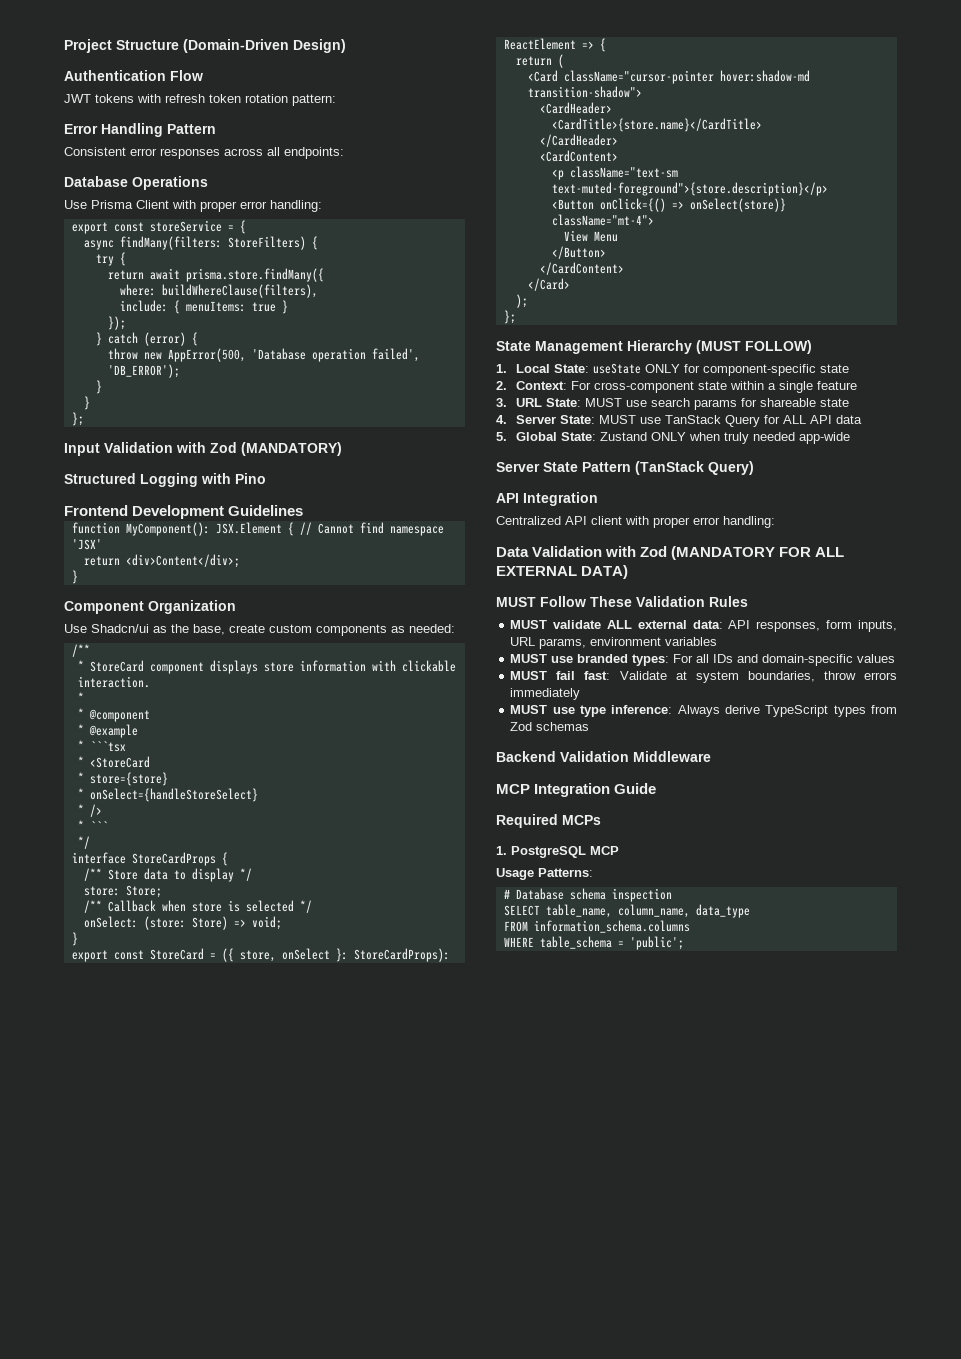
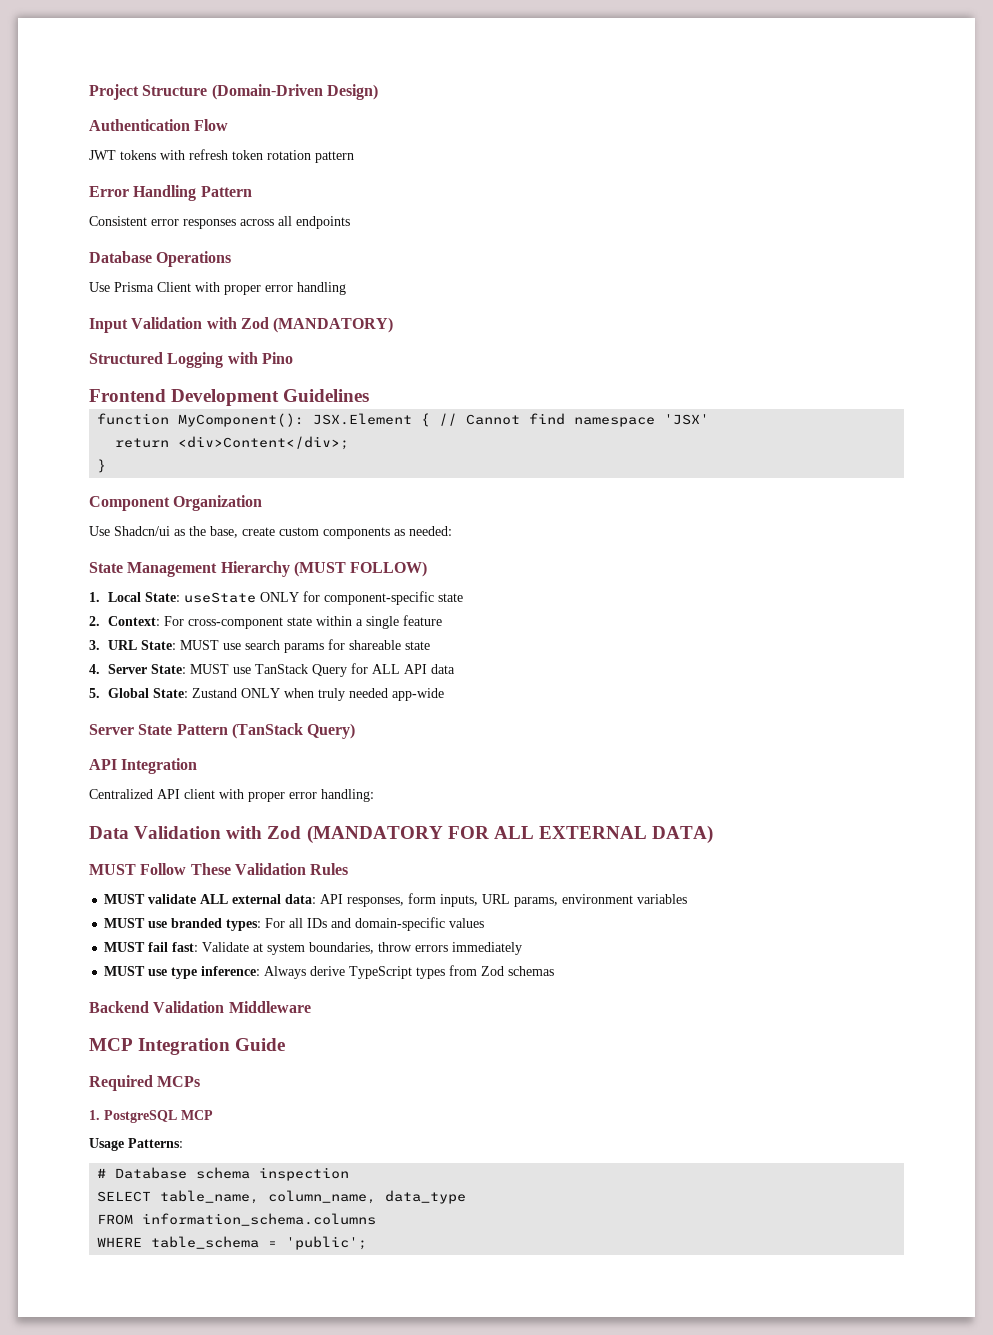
[292,94,336,106] pattern: -> [315,151,354,163] pattern
[284,147,344,159] endpoints: -> [296,216,350,229] endpoints
[270,200,322,212] [71,220,246,234] [83,236,318,250] [95,252,126,266] [107,268,324,282] [119,284,318,298] [119,300,288,314] [107,316,126,330] [95,332,198,346] [107,348,420,362] [107,364,180,378] [95,380,102,394] [83,396,90,410] [71,412,84,426] handling: // export const storeService = { // async findMany(filters: StoreFilters) { // try { // return await prisma.store.findMany({ // where: buildWhereClause(filters), // include: { menuItems: true } // }); // } catch (error) { // throw new AppError(500, 'Database operation failed', 'DB_ERROR'); // } // } // }; -> [297,282,346,295] handling
[71,644,90,657] [77,660,456,674] [77,676,150,688] [77,692,84,703] [77,708,150,722] [77,724,138,738] [77,740,126,752] [77,756,150,768] [77,772,168,786] [77,788,258,802] [77,804,102,817] [77,820,108,831] [77,836,90,849] [71,852,228,866] [83,868,252,882] [83,885,162,898] [83,900,312,913] [83,916,282,930] [71,932,78,946] [71,948,450,962] [503,38,606,52] [515,54,564,68] [527,70,810,84] [527,86,642,98] [539,102,612,114] [551,118,762,132] [539,134,618,147] [539,150,618,162] [551,166,678,180] [551,182,828,196] [551,198,786,212] [551,214,654,226] [563,230,618,242] [551,246,606,259] [539,262,624,275] [527,278,570,291] [515,294,528,308] [503,310,516,324] // /** // * StoreCard component displays store information with clickable interaction. // * // * @component // * @example // * ```tsx // * <StoreCard // * store={store} // * onSelect={handleStoreSelect} // * /> // * ``` // */ // interface StoreCardProps { // /** Store data to display */ // store: Store; // /** Callback when store is selected */ // onSelect: (store: Store) => void; // } // export const StoreCard = ({ store, onSelect }: StoreCardProps): ReactElement => { // return ( // <Card className="cursor-pointer hover:shadow-md transition-shadow"> // <CardHeader> // <CardTitle>{store.name}</CardTitle> // </CardHeader> // <CardContent> // <p className="text-sm text-muted-foreground">{store.description}</p> // <Button onClick={() => onSelect(store)} className="mt-4"> // View Menu // </Button> // </CardContent> // </Card> // ); // }; -> (452, 531) none

